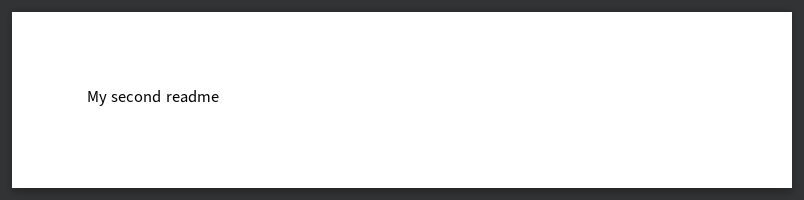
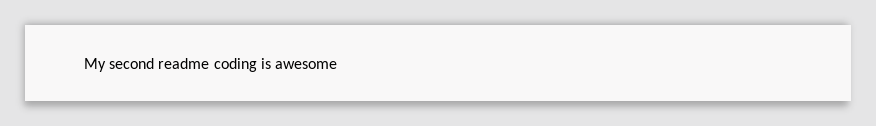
(219, 96) none -> [213,58,337,72] coding is awesome

